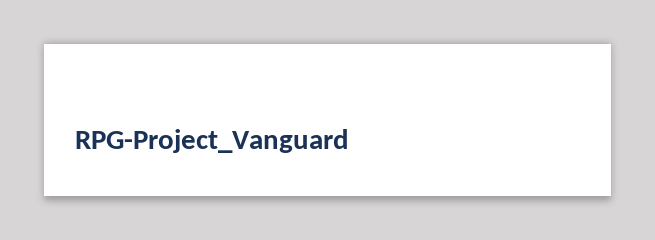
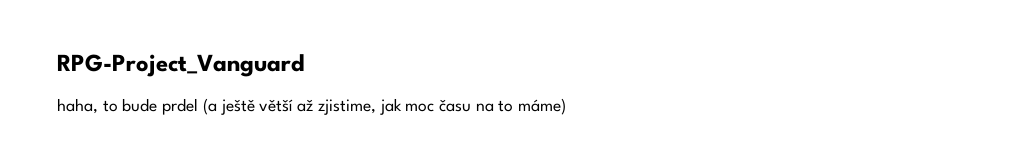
(349, 141) none -> [57,98,567,115] // haha, to bude prdel (a ještě větší až zjistime, jak moc času na to máme)

